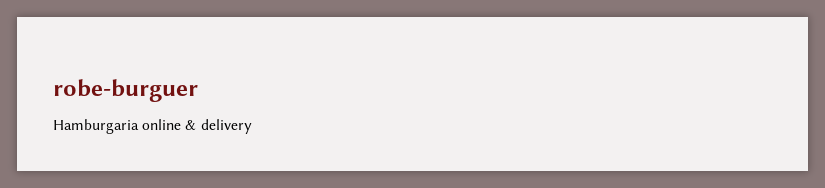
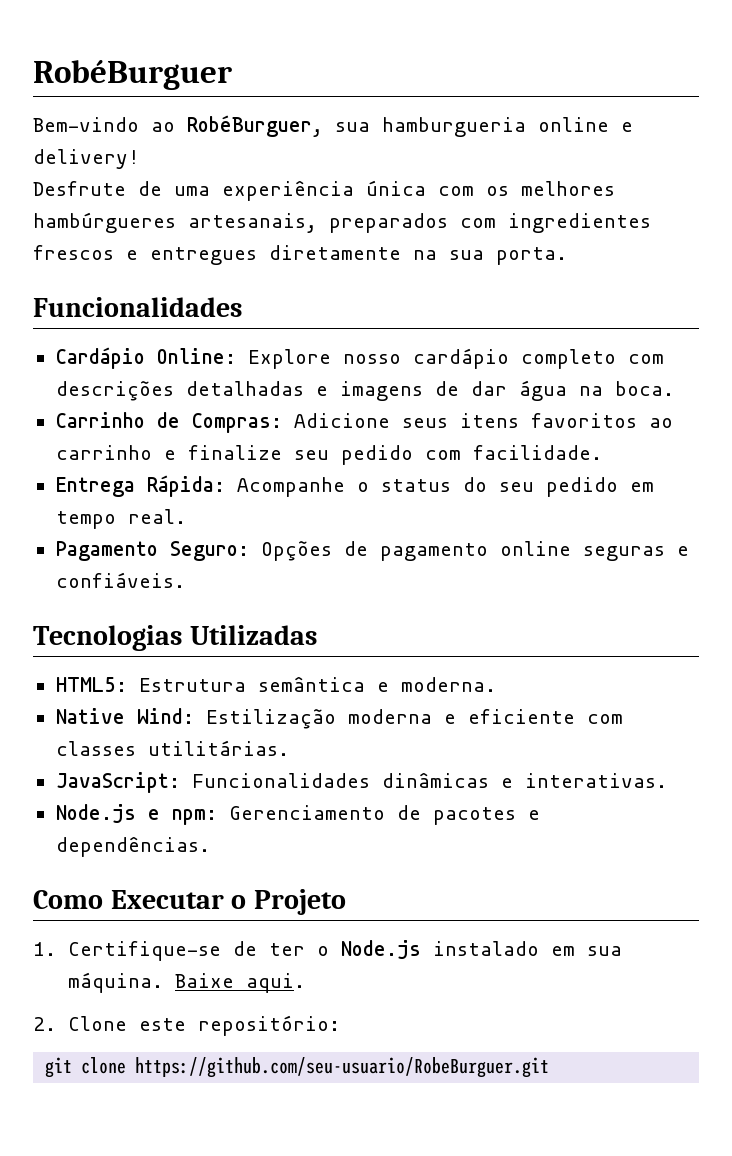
[53,79,198,102] [53,119,252,134] robe-burguer // Hamburgaria online & delivery -> [33,60,232,90] [33,115,633,137] [33,149,140,169] [33,180,615,201] [33,212,651,233] [33,245,567,265] [33,297,242,317] [55,347,664,369] [55,380,674,401] [55,412,673,433] [55,445,602,465] [55,475,654,497] [55,509,186,529] [55,541,689,561] [55,572,185,588] [33,625,317,651] [55,677,496,692] [55,708,623,729] [55,740,289,756] [55,772,667,793] [55,804,540,825] [55,837,210,857] [33,889,346,915] [33,940,623,961] [68,972,306,993] [33,1015,341,1036] [45,1057,550,1078] RobéBurguer // Bem-vindo ao RobéBurguer, sua hamburgueria online e delivery! // Desfrute de uma experiência única com os melhores hambúrgueres artesanais, preparados com ingredientes frescos e entregues diretamente na sua porta. // Funcionalidades // Cardápio Online: Explore nosso cardápio completo com descrições detalhadas e imagens de dar água na boca. // Carrinho de Compras: Adicione seus itens favoritos ao carrinho e finalize seu pedido com facilidade. // Entrega Rápida: Acompanhe o status do seu pedido em tempo real. // Pagamento Seguro: Opções de pagamento online seguras e confiáveis. // Tecnologias Utilizadas // HTML5: Estrutura semântica e moderna. // Native Wind: Estilização moderna e eficiente com classes utilitárias. // JavaScript: Funcionalidades dinâmicas e interativas. // Node.js e npm: Gerenciamento de pacotes e dependências. // Como Executar o Projeto // 1. Certifique-se de ter o Node.js instalado em sua máquina. Baixe aqui. // 2. Clone este repositório: // git clone https://github.com/seu-usuario/RobeBurguer.git

